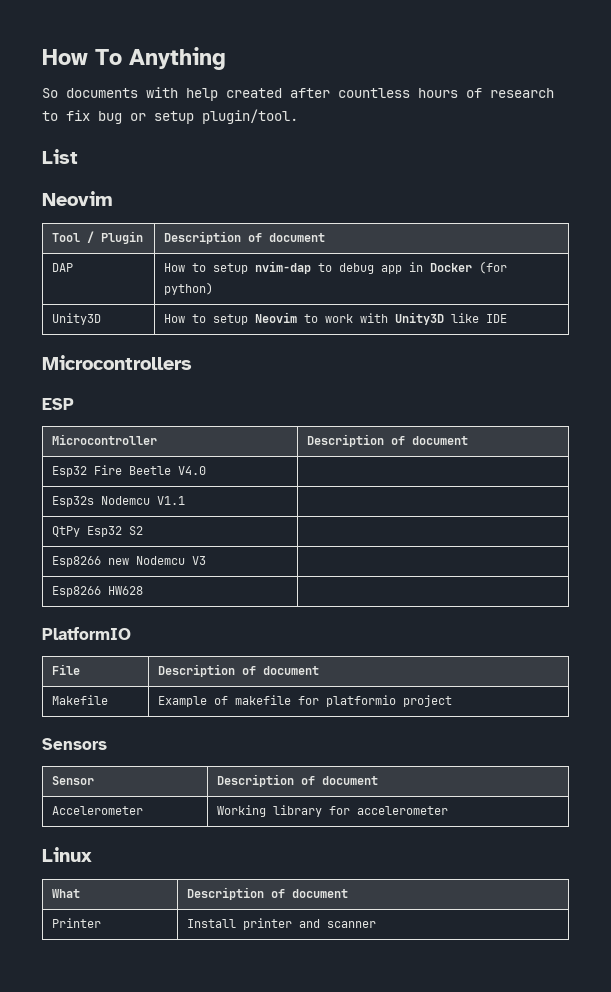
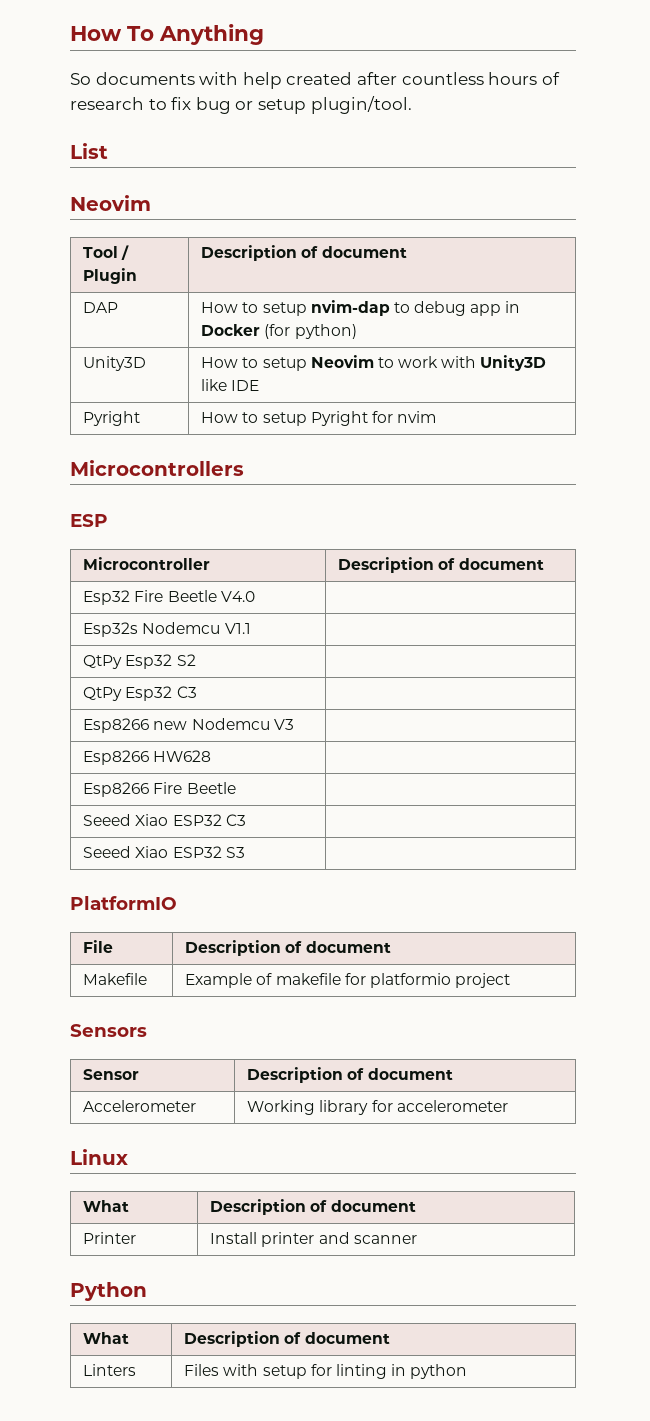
(507, 318) none -> [83,411,141,426] [201,411,437,426] // Pyright | How to setup Pyright for nvim
(143, 530) none -> [83,686,197,701] // QtPy Esp32 C3 |
(143, 590) none -> [83,782,236,797] [83,814,246,826] [83,846,245,858] // Esp8266 Fire Beetle | // Seeed Xiao ESP32 C3 | // Seeed Xiao ESP32 S3 |
(376, 924) none -> [70,1282,147,1301] [83,1332,130,1344] [184,1331,390,1347] [83,1364,137,1376] [184,1364,468,1379] // Python // What | Description of document // Linters | Files with setup for linting in python

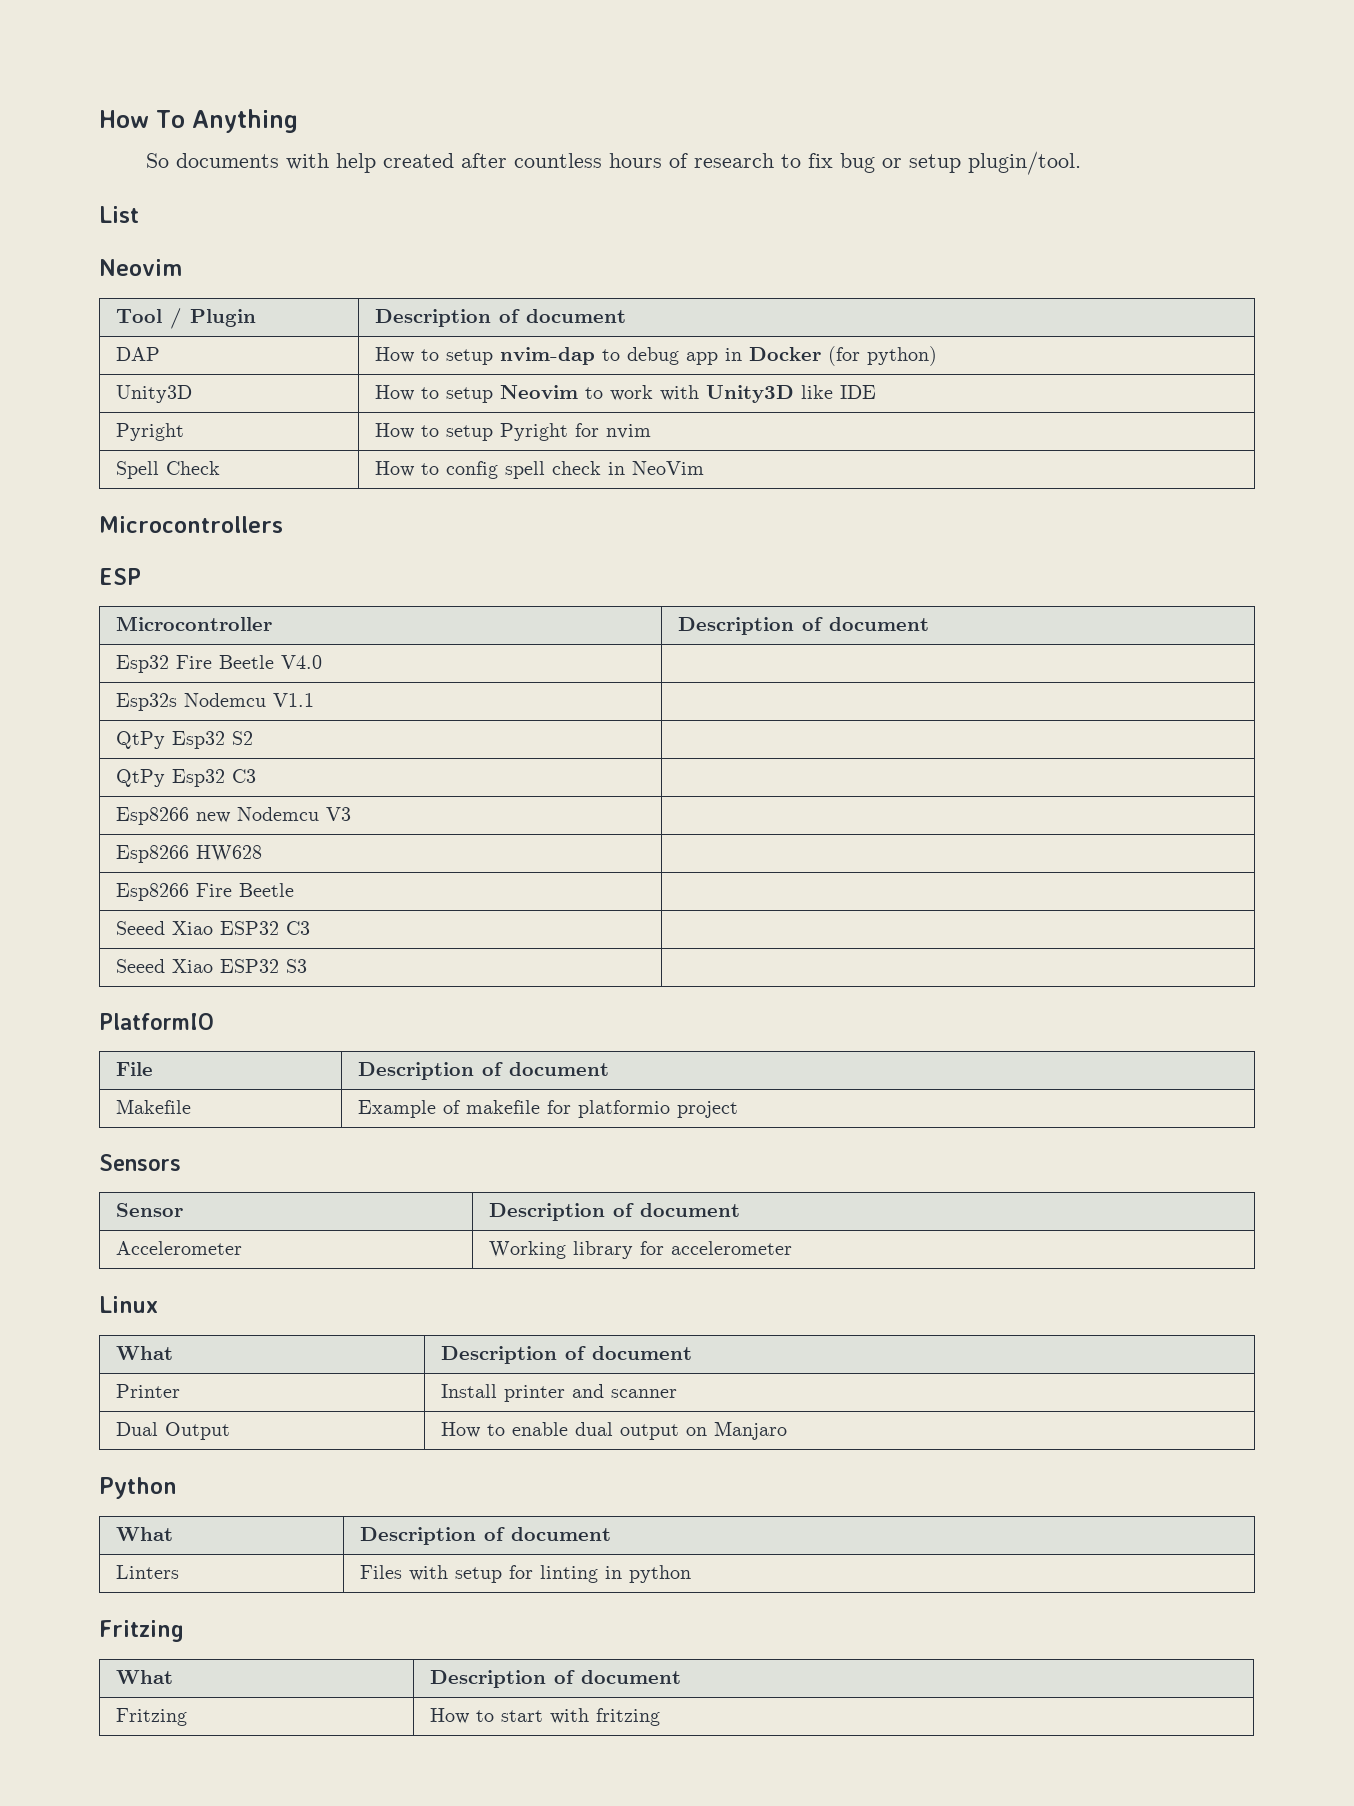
(437, 417) none -> [116,461,221,479] [375,461,705,479] // Spell Check | How to config spell check in NeoVim
(417, 1239) none -> [116,1422,231,1440] [441,1421,788,1440] // Dual Output | How to enable dual output on Manjaro
(468, 1371) none -> [99,1620,184,1642] [116,1670,174,1684] [430,1670,682,1688] [116,1708,188,1726] [430,1708,661,1726] // Fritzing // What | Description of document // Fritzing | How to start with fritzing

